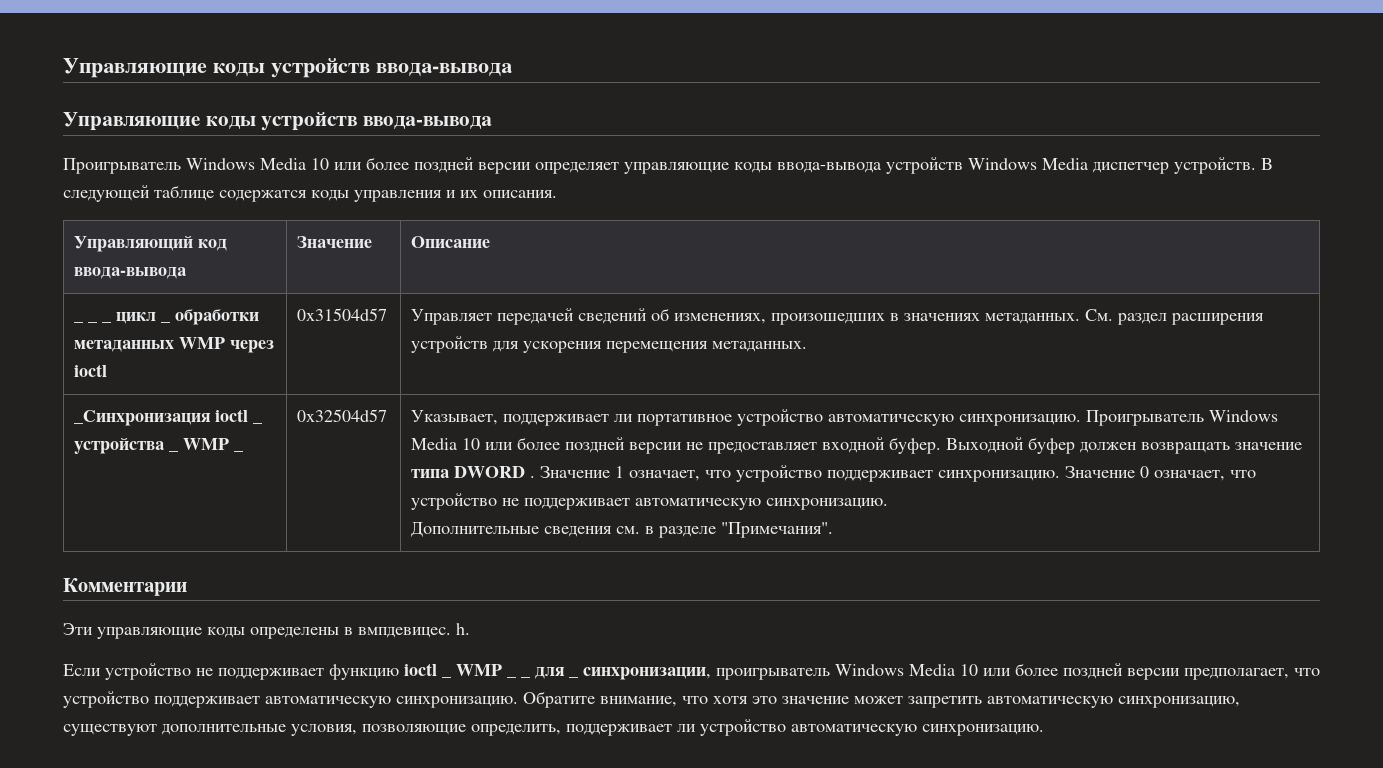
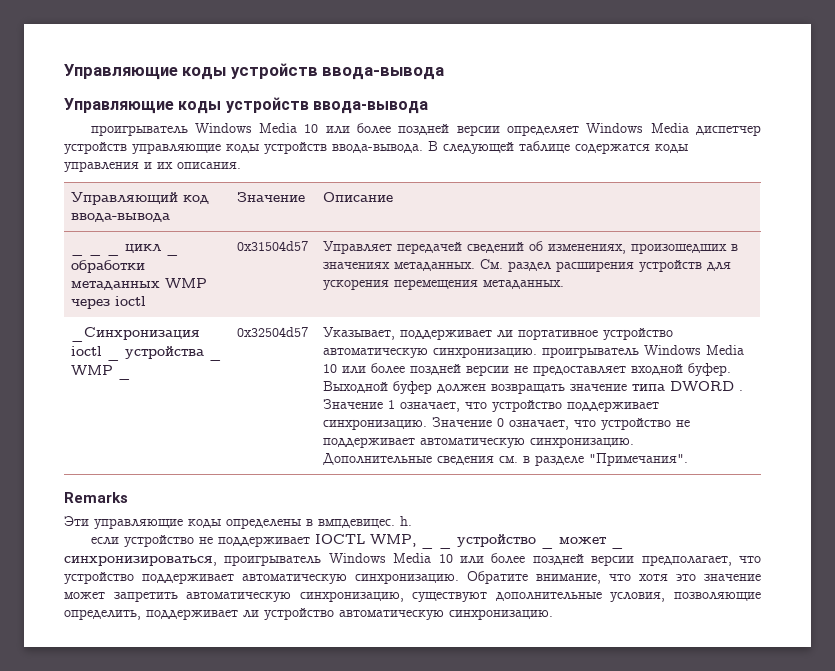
[63,158,181,174] Проигрыватель -> [90,125,188,136] проигрыватель
[624,157,1256,174] управляющие коды ввода-вывода устройств Windows Media диспетчер устройств. -> [586,123,761,136] [64,142,423,154] Windows Media диспетчер устройств управляющие коды устройств ввода-вывода.
[1086,410,1205,426] Проигрыватель -> [541,347,639,358] проигрыватель
[63,578,187,596] Комментарии -> [64,492,128,503] Remarks
[63,663,437,680] [442,676,451,678] [456,664,502,676] [507,667,711,680] Если устройство не поддерживает функцию ioctl _ WMP _ _ для _ синхронизации, -> [90,534,554,549] [558,537,607,544] [610,544,624,549] [64,556,217,566] если устройство не поддерживает IOCTL WMP, _ _ устройство _ может _ синхронизироваться,

